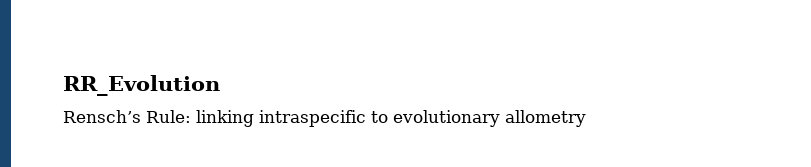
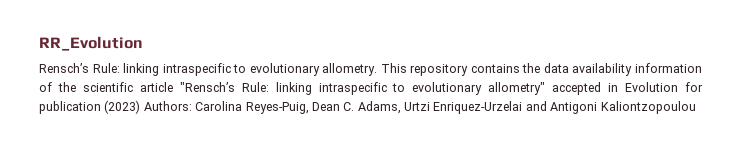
[505,110,586,127] allometry -> [322,63,703,76] [39,82,704,95] [39,100,696,114] allometry. This repository contains the data availability information of the scientific article "Rensch’s Rule: linking intraspecific to evolutionary allometry" accepted in Evolution for publication (2023) Authors: Carolina Reyes-Puig, Dean C. Adams, Urtzi Enriquez-Urzelai and Antigoni Kaliontzopoulou

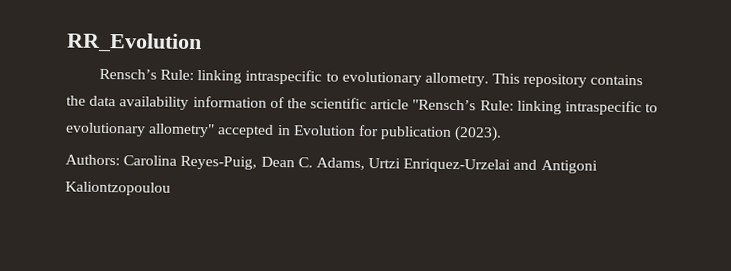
[104,100,141,114] (2023) -> [454,126,503,142] (2023). //

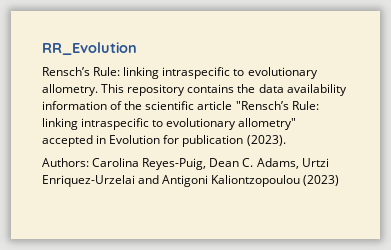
(171, 188) none -> [303,175,340,186] (2023)

